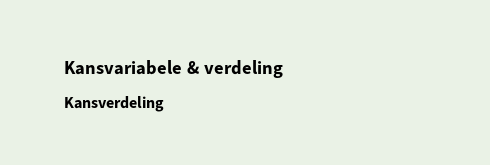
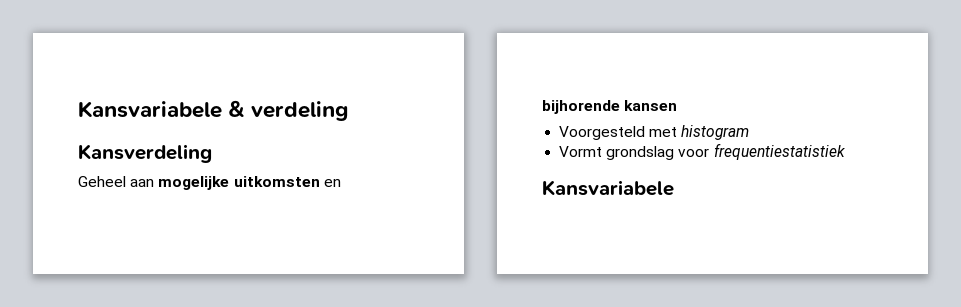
(164, 104) none -> [78,176,341,190] [542,100,678,114] [559,125,750,140] [559,143,845,160] [542,180,674,196] // Geheel aan mogelijke uitkomsten en bijhorende kansen // Voorgesteld met histogram // Vormt grondslag voor frequentiestatistiek // Kansvariabele

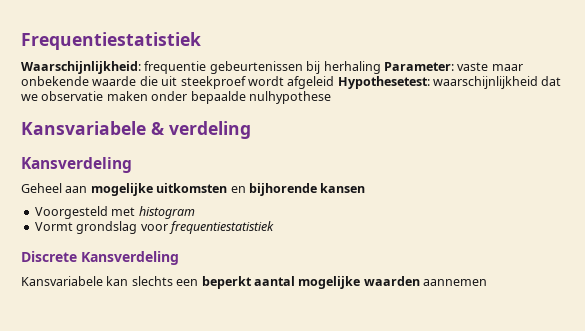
(78, 109) none -> [21,32,201,50] [21,61,523,74] [21,76,562,89] [21,91,331,104] Frequentiestatistiek // Waarschijnlijkheid: frequentie gebeurtenissen bij herhaling Parameter: vaste maar onbekende waarde die uit steekproef wordt afgeleid Hypothesetest: waarschijnlijkheid dat we observatie maken onder bepaalde nulhypothese //
[542,180,674,196] // Kansvariabele -> [21,251,179,265] [21,276,487,289] // Discrete Kansverdeling // Kansvariabele kan slechts een beperkt aantal mogelijke waarden aannemen

